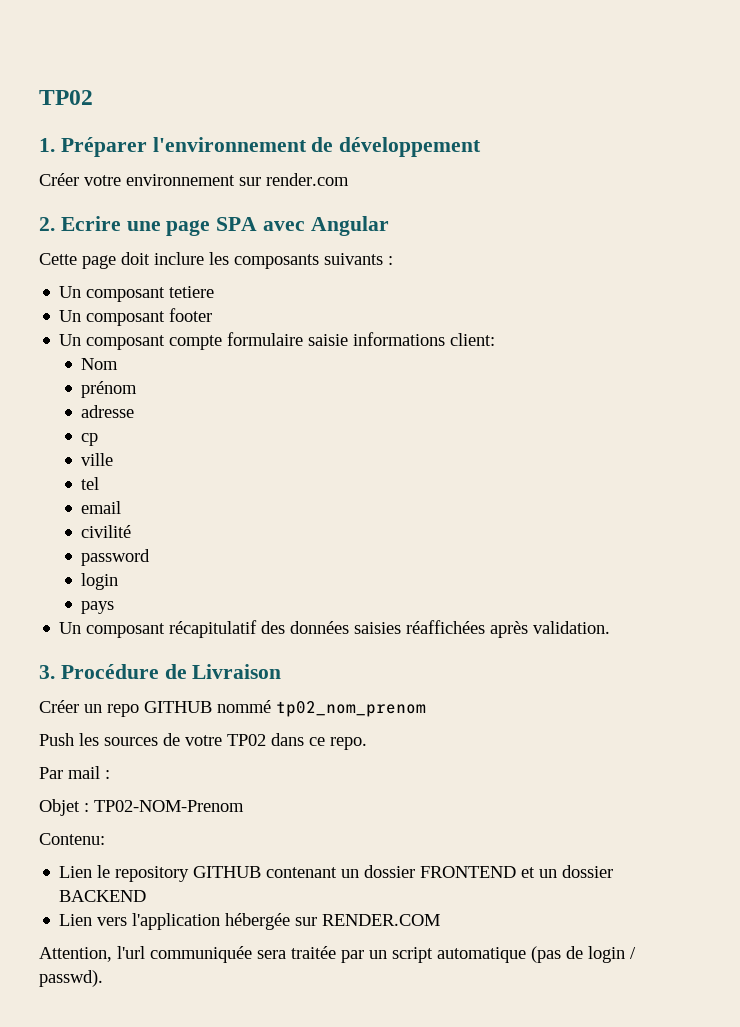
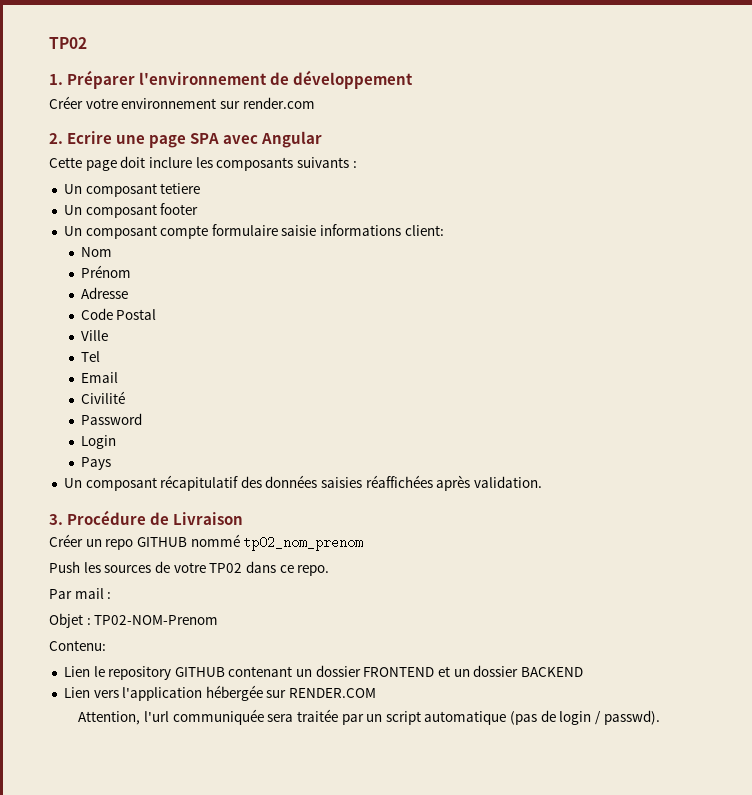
[81,381,138,398] [81,405,135,418] [81,433,99,446] [81,453,114,466] [81,477,100,490] [81,501,122,514] [81,525,132,538] [81,549,151,566] [81,573,119,590] [81,601,115,614] prénom // adresse // cp // ville // tel // email // civilité // password // login // pays -> [80,265,131,278] [80,287,128,299] [80,308,157,320] [80,330,108,341] [80,351,100,362] [80,372,118,383] [80,391,125,404] [80,413,142,425] [80,435,116,449] [80,457,111,470] Prénom // Adresse // Code Postal // Ville // Tel // Email // Civilité // Password // Login // Pays

